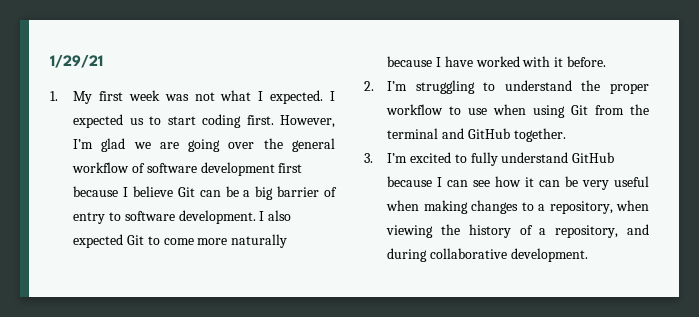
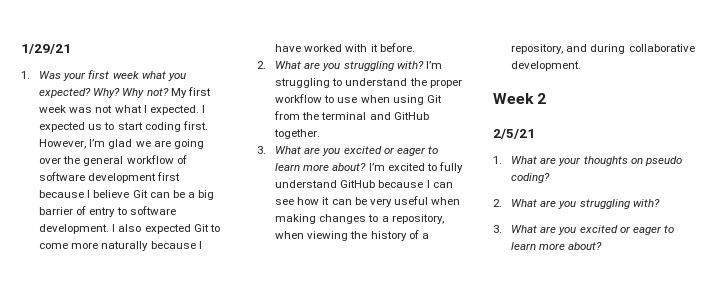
(58, 96) none -> [39,70,186,81] [39,88,169,98] Was your first week what you expected? Why? Why not?
(374, 86) none -> [275,61,424,71] What are you struggling with?
(373, 158) none -> [275,146,438,156] [275,163,367,171] What are you excited or eager to learn more about?
(588, 255) none -> [493,93,547,104] [493,129,535,139] [493,156,682,166] [511,173,551,183] [493,199,660,209] [493,225,674,235] [511,242,603,250] // Week 2 // 2/5/21 // 1. What are your thoughts on pseudo coding? // 2. What are you struggling with? // 3. What are you excited or eager to learn more about?

